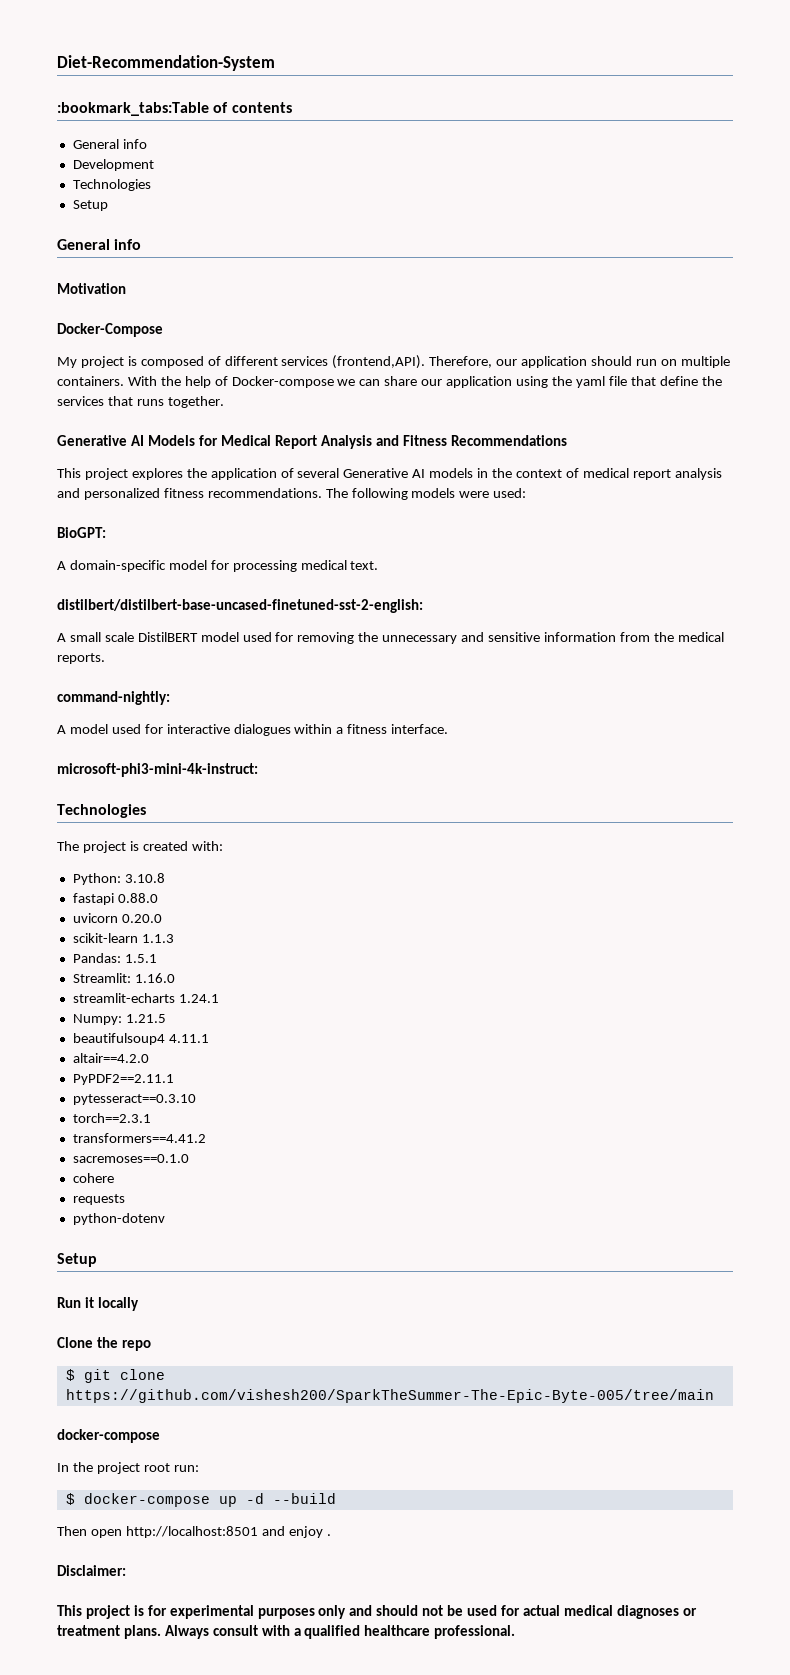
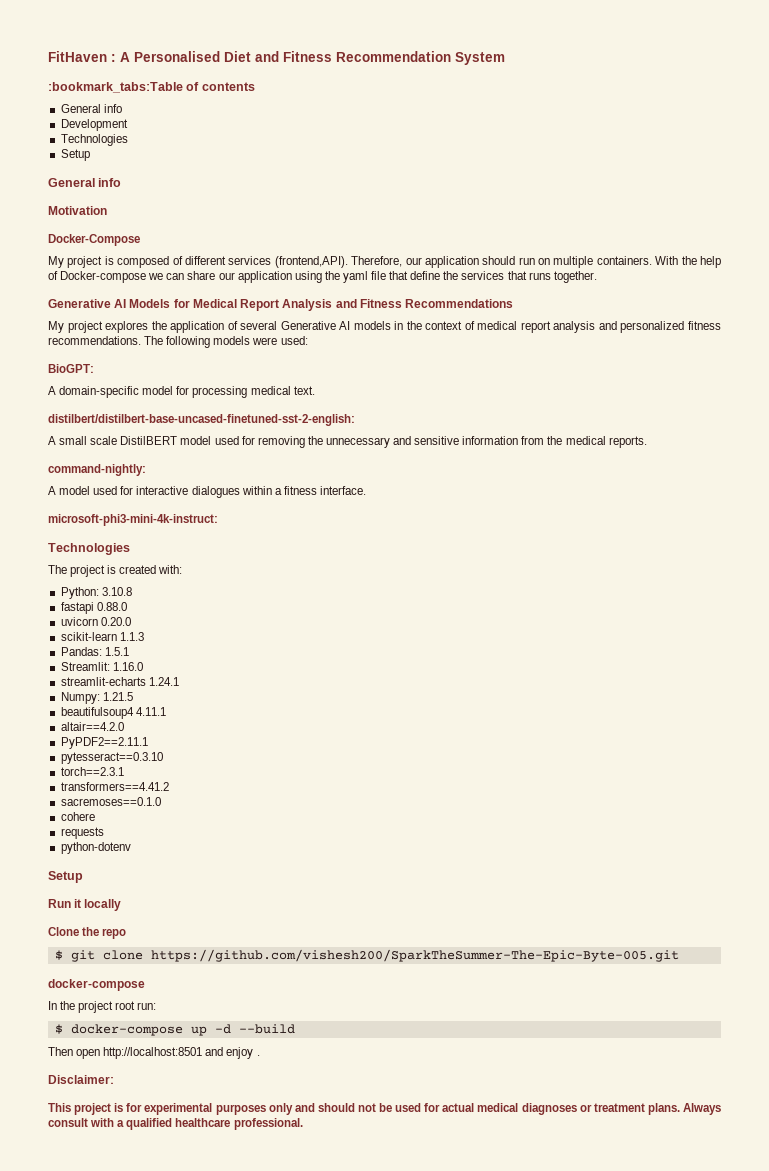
[57,55,275,71] Diet-Recommendation-System -> [48,51,505,65] FitHaven : A Personalised Diet and Fitness Recommendation System
[57,468,81,478] This -> [48,321,64,333] My
[65,1389,714,1403] https://github.com/vishesh200/SparkTheSummer-The-Epic-Byte-005/tree/main -> [150,949,679,962] https://github.com/vishesh200/SparkTheSummer-The-Epic-Byte-005.git

